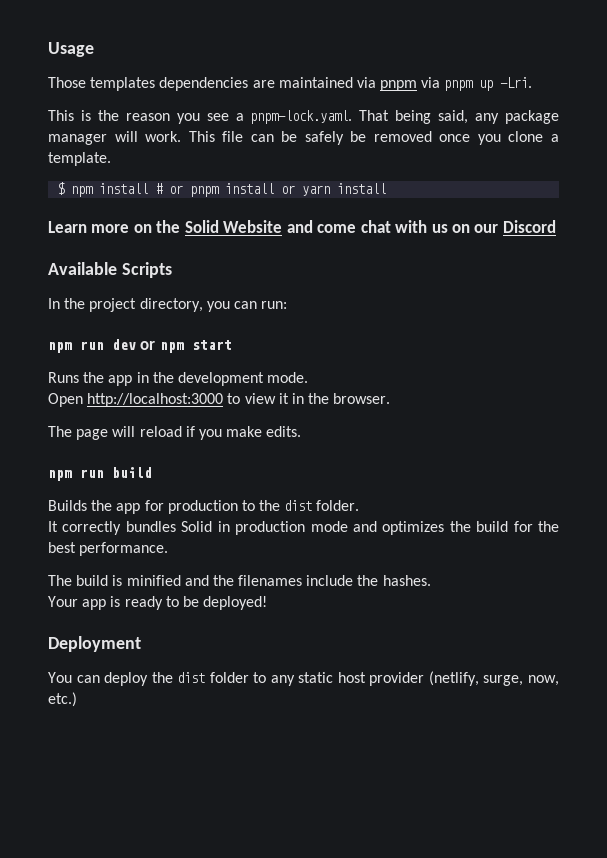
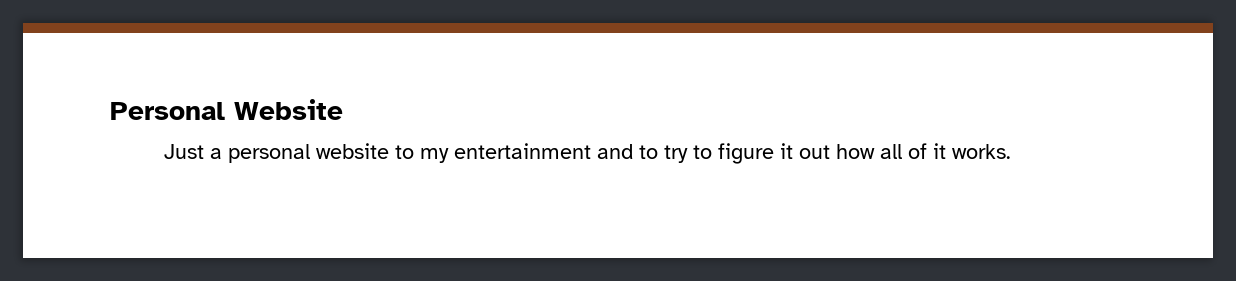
[48,42,94,57] [48,77,533,91] [48,110,559,124] [48,131,559,145] [48,152,111,166] [57,182,387,197] [48,220,556,233] [48,262,172,278] [48,298,288,312] [48,339,232,353] [48,372,309,386] [48,393,391,407] [48,426,302,440] [48,467,152,481] [48,500,360,514] [48,521,560,535] [48,542,169,556] [48,575,431,586] [48,596,268,610] [48,636,141,652] [48,671,559,686] [48,692,77,707] Usage // Those templates dependencies are maintained via pnpm via pnpm up -Lri. // This is the reason you see a pnpm-lock.yaml. That being said, any package manager will work. This file can be safely be removed once you clone a template. // $ npm install # or pnpm install or yarn install // Learn more on the Solid Website and come chat with us on our Discord // Available Scripts // In the project directory, you can run: // npm run dev or npm start // Runs the app in the development mode. // Open http://localhost:3000 to view it in the browser. // The page will reload if you make edits. // npm run build // Builds the app for production to the dist folder. // It correctly bundles Solid in production mode and optimizes the build for the best performance. // The build is minified and the filenames include the hashes. // Your app is ready to be deployed! // Deployment // You can deploy the dist folder to any static host provider (netlify, surge, now, etc.) -> [110,99,343,120] [163,143,1011,164] Personal Website // Just a personal website to my entertainment and to try to figure it out how all of it works.

